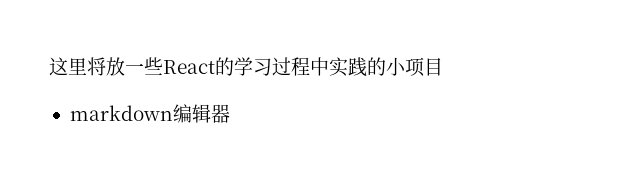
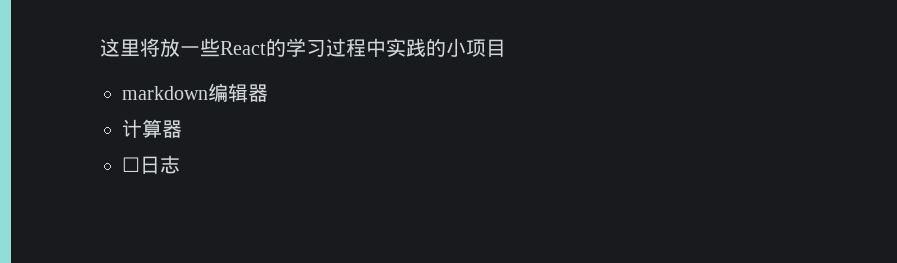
(230, 113) none -> [122,119,182,138] [122,155,180,174] // 计算器 // ☐日志

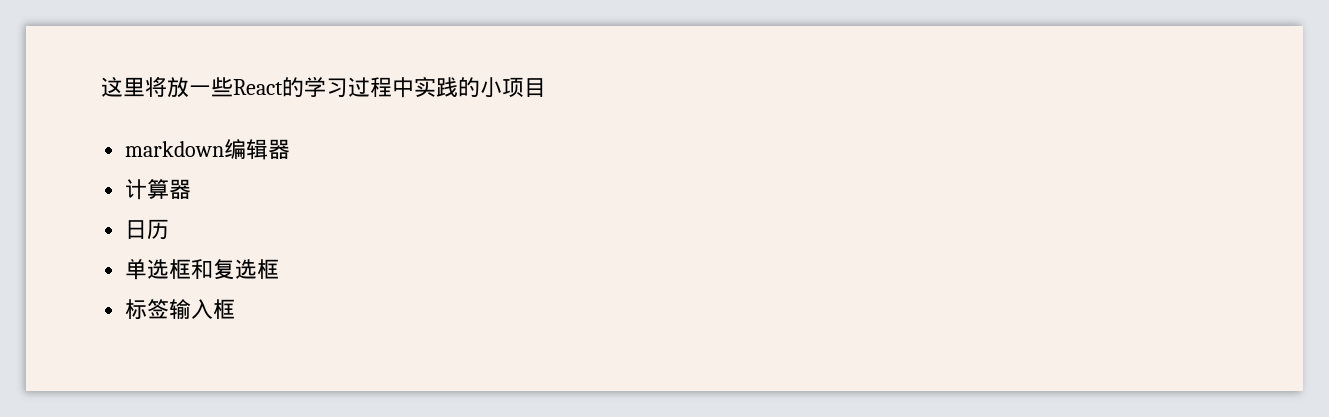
[122,155,180,174] ☐日志 -> [125,219,170,240] [125,259,280,280] [125,299,236,320] 日历 // 单选框和复选框 // 标签输入框

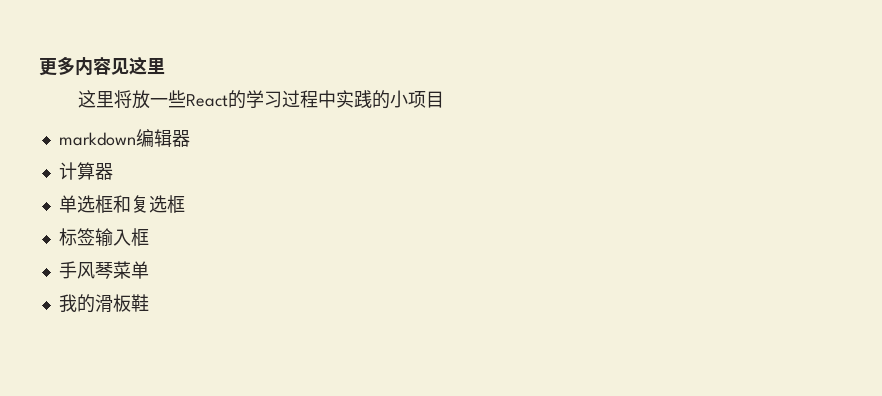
(101, 87) none -> [39,56,165,76] 更多内容见这里 //
[125,219,170,240] // 日历 -> (113, 171) none
(236, 309) none -> [58,261,149,279] [58,294,149,313] // 手风琴菜单 // 我的滑板鞋

